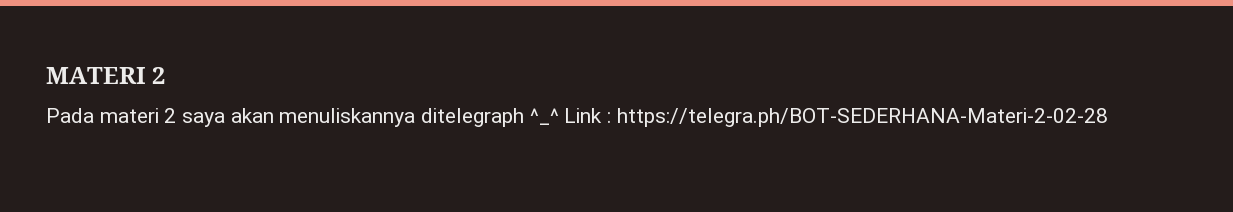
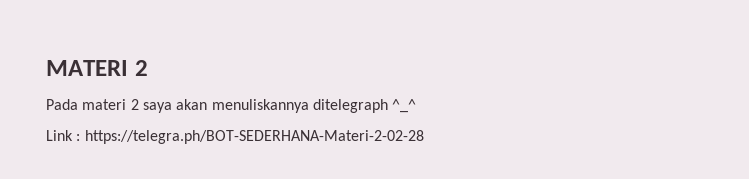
(559, 116) none -> (417, 106) //

